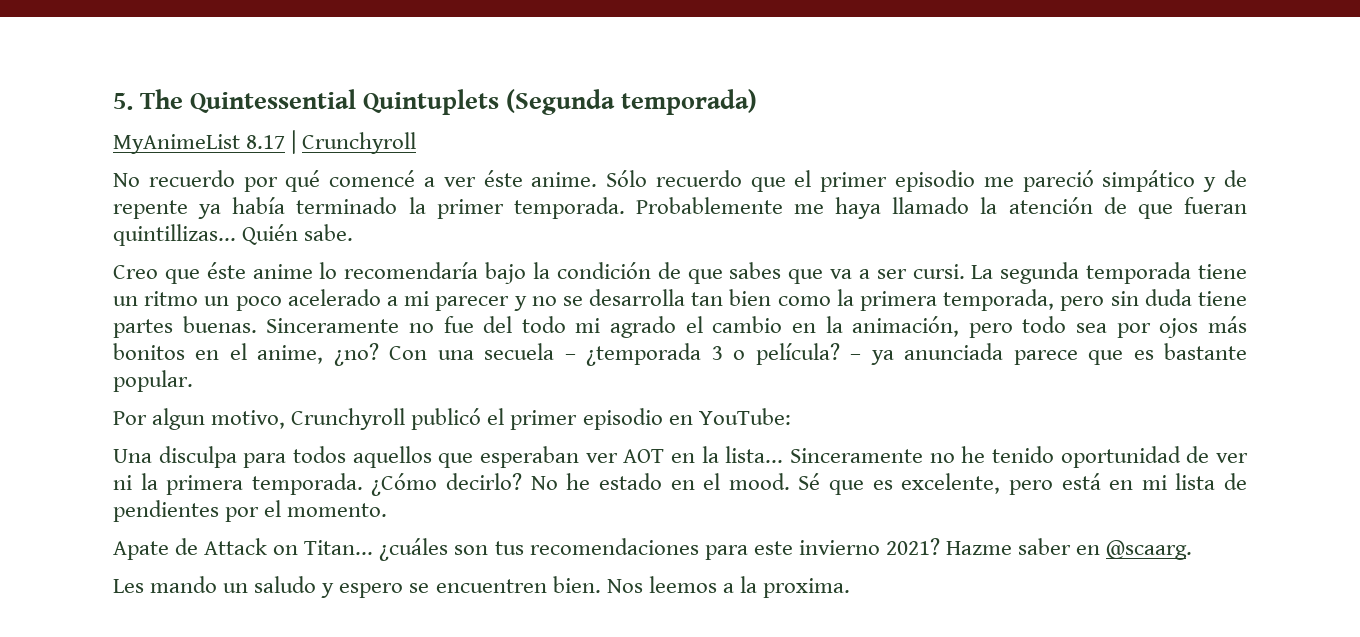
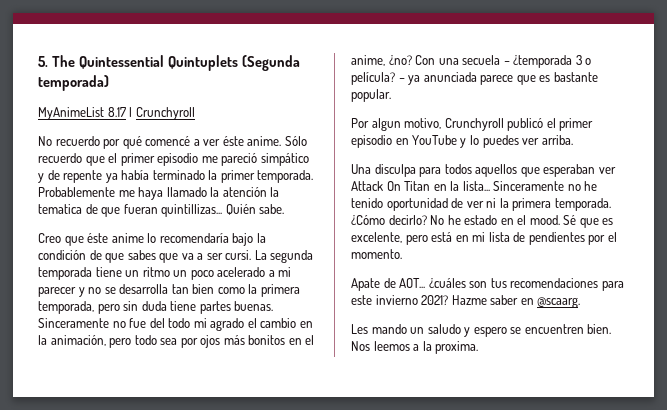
(1093, 205) none -> [270,187,280,197] [38,204,82,214] la tematica
[698,408,791,425] YouTube: -> [412,135,573,148] YouTube y lo puedes ver arriba.
[623,449,665,463] AOT -> [351,181,431,191] Attack On Titan
[204,538,374,555] Attack on Titan... -> [399,278,426,288] AOT...

